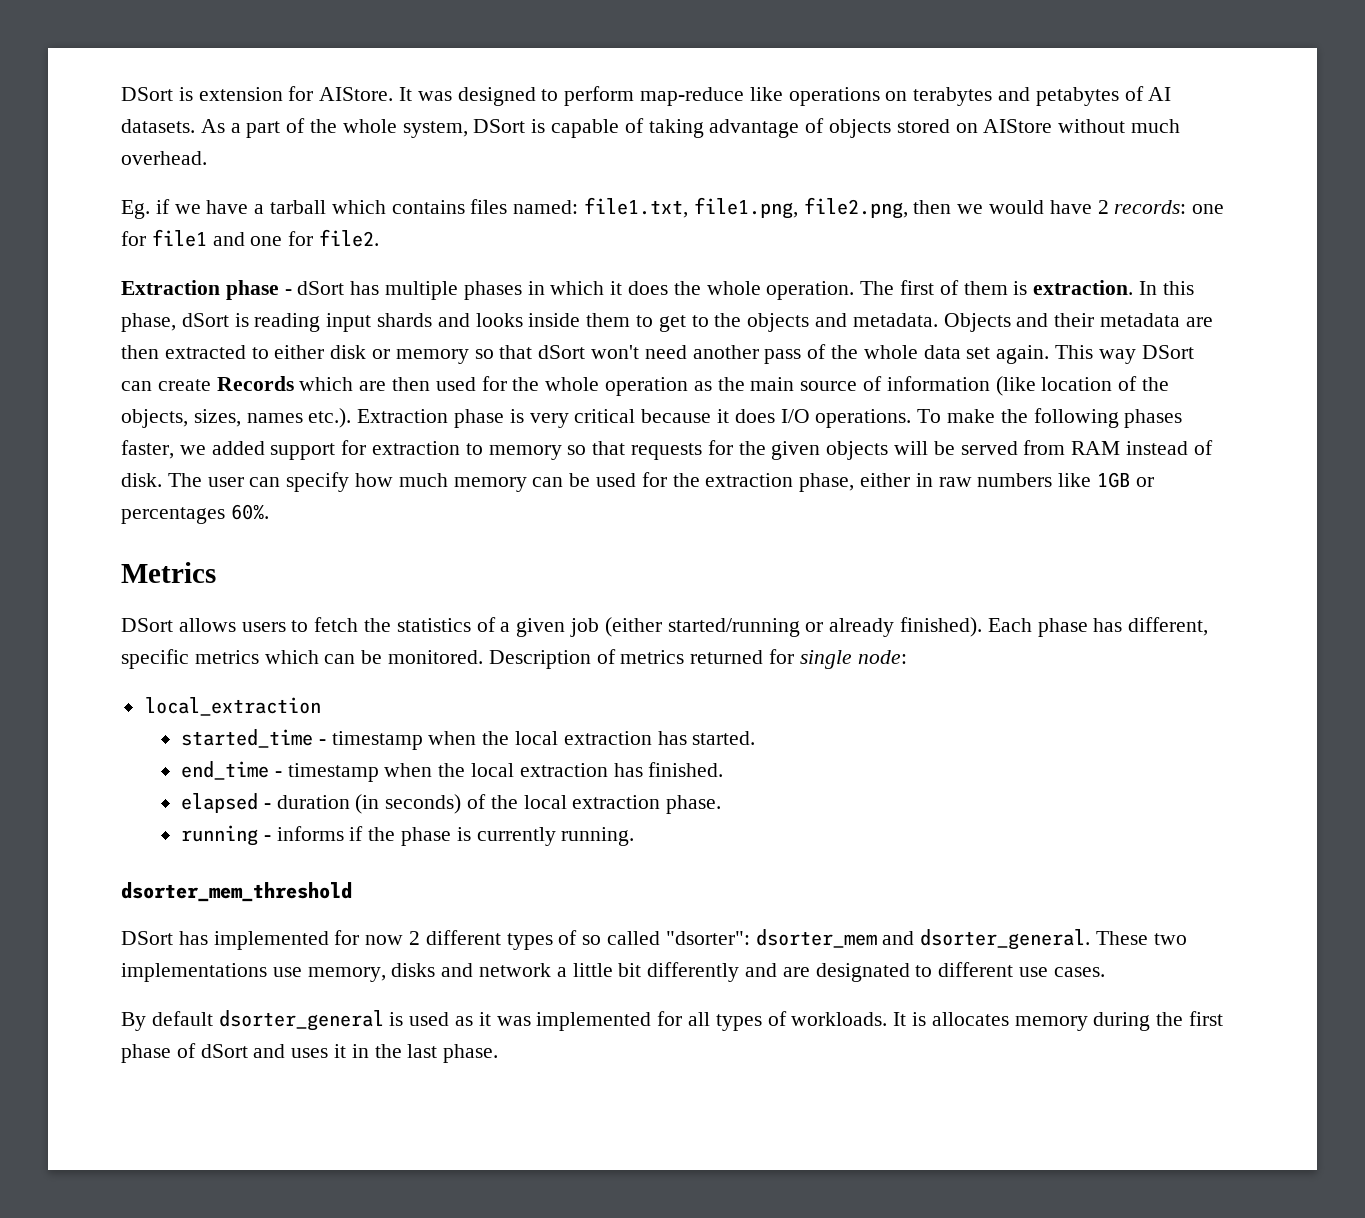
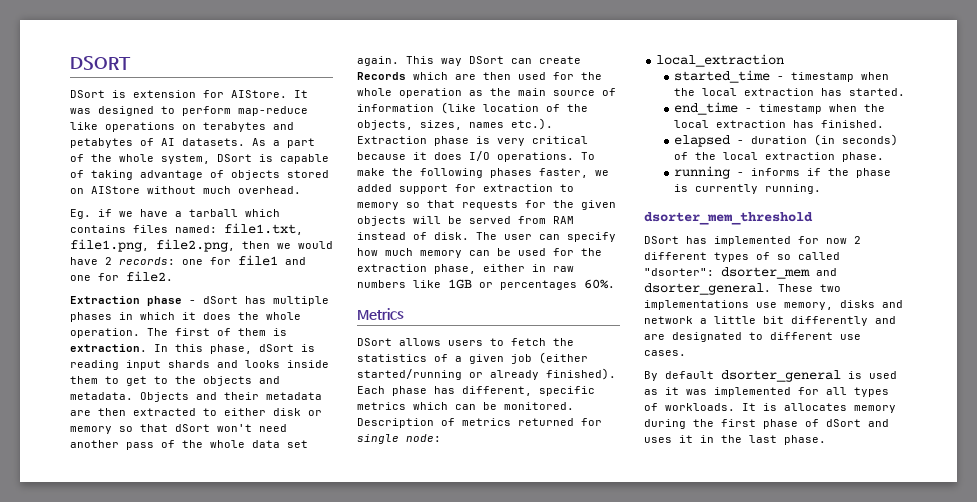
(121, 94) none -> [70,56,131,70] DSORT //

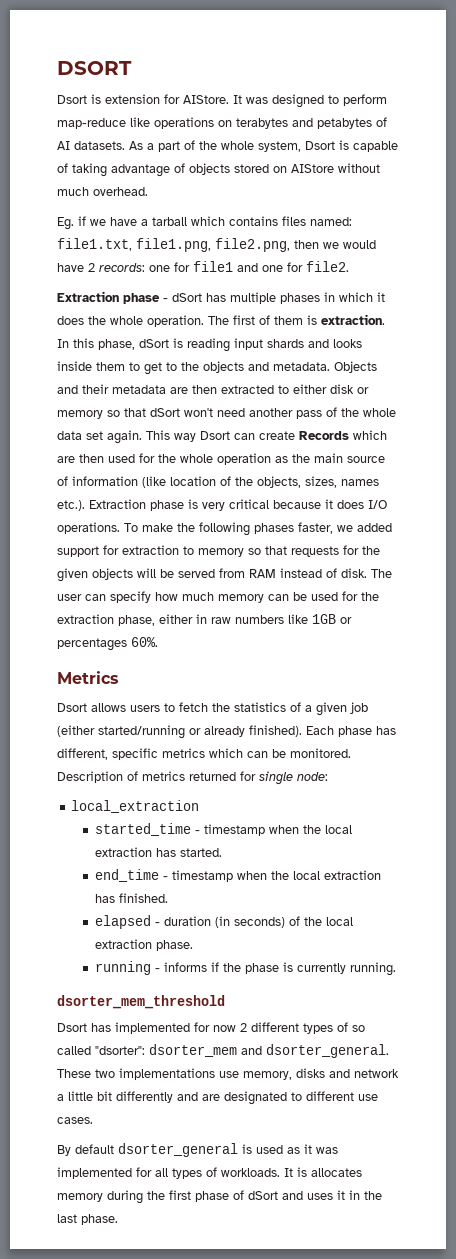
[70,90,105,98] DSort -> [57,95,87,104] Dsort
[217,154,252,162] DSort -> [305,141,335,150] Dsort
[469,56,504,64] DSort -> [200,431,230,440] Dsort
[357,338,392,346] DSort -> [57,703,87,712] Dsort
[644,236,679,244] DSort -> [57,1023,87,1032] Dsort

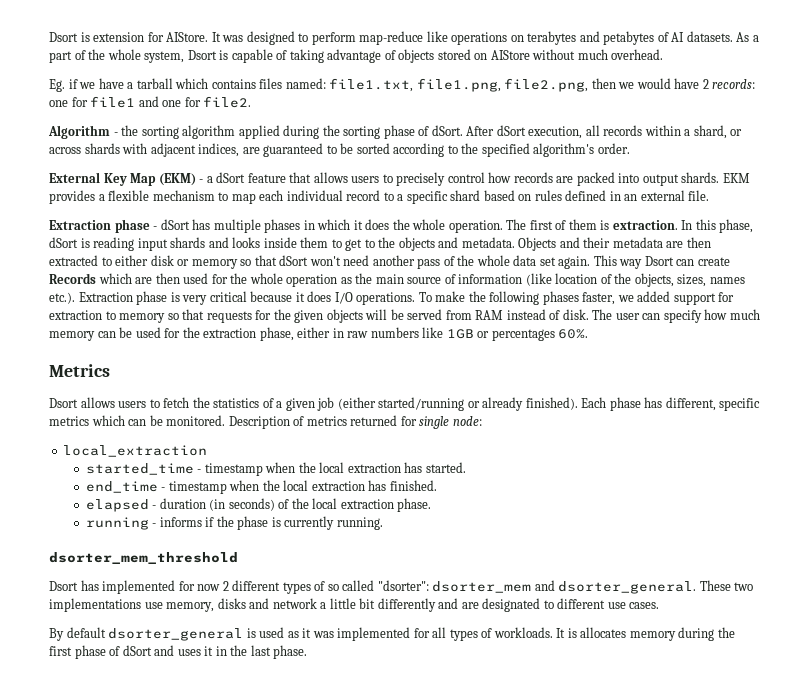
[57,61,132,75] DSORT // -> (49, 37) none
(349, 266) none -> [48,125,743,139] [49,143,630,157] [49,172,750,186] [49,190,710,204] // Algorithm - the sorting algorithm applied during the sorting phase of dSort. After dSort execution, all records within a shard, or across shards with adjacent indices, are guaranteed to be sorted according to the specified algorithm's order. // External Key Map (EKM) - a dSort feature that allows users to precisely control how records are packed into output shards. EKM provides a flexible mechanism to map each individual record to a specific shard based on rules defined in an external file.

